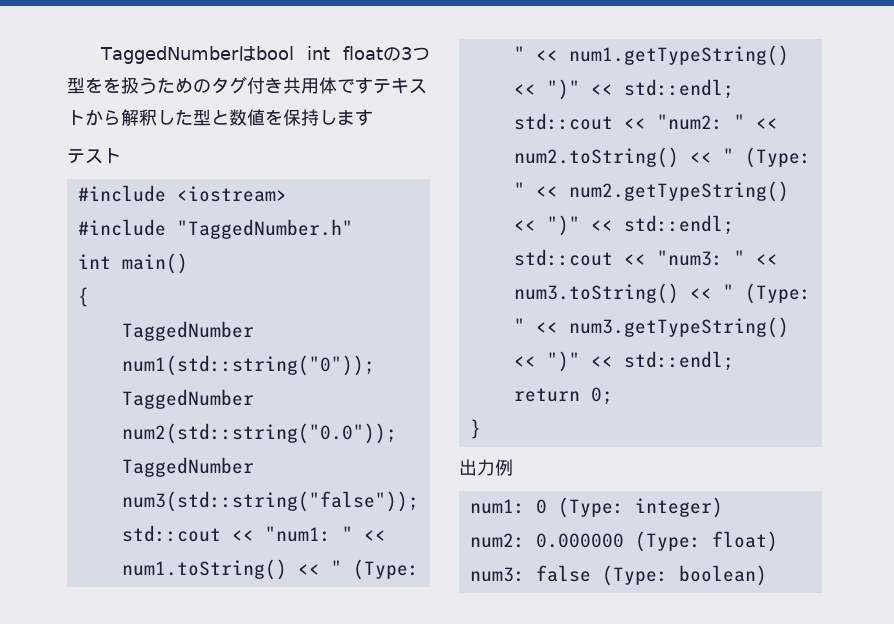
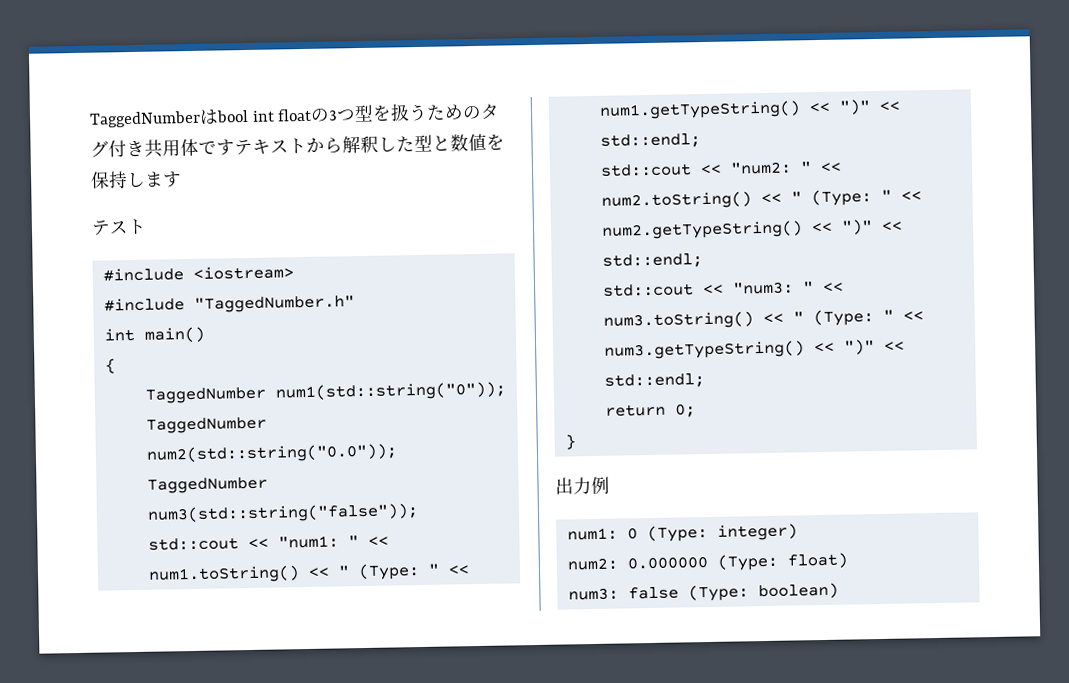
[103,77,121,93] を -> (393, 113) none

